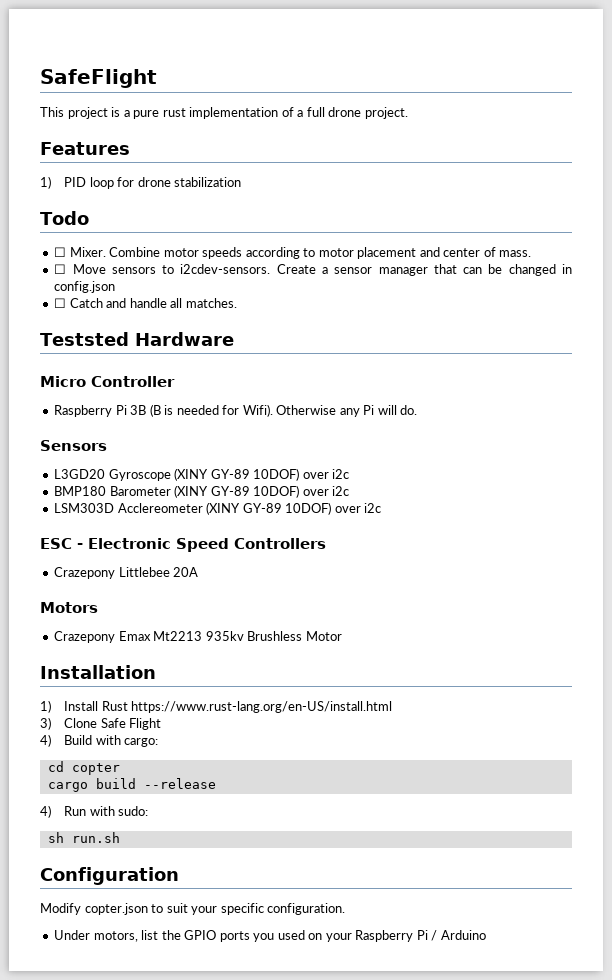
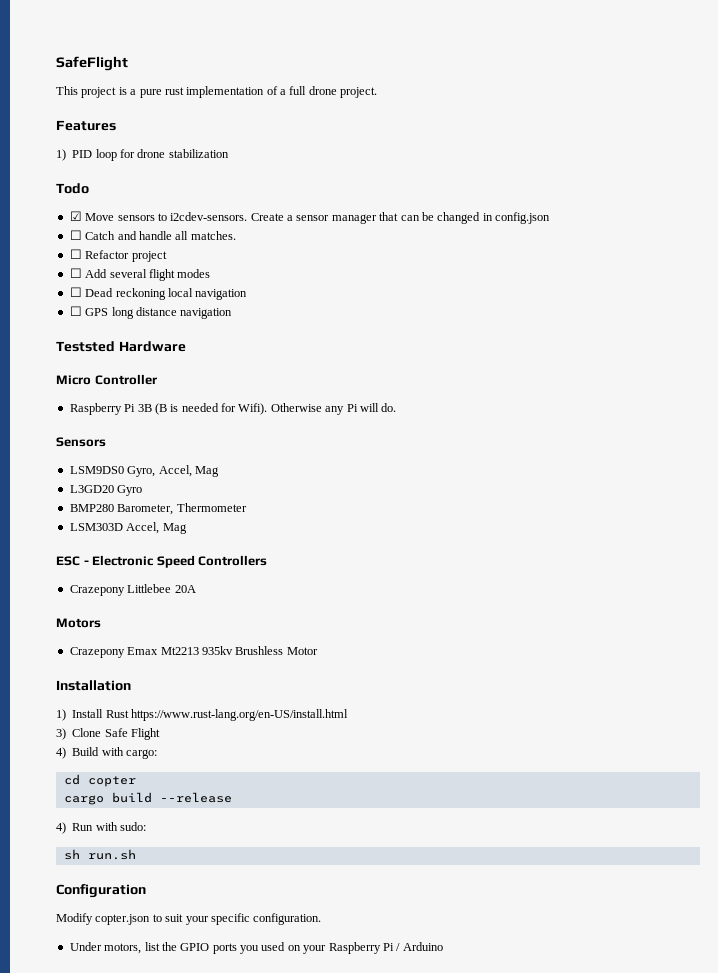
[54,247,532,259] [54,264,67,274] ☐ Mixer. Combine motor speeds according to motor placement and center of mass. // ☐ -> [69,211,82,221] ☑
(237, 303) none -> [69,249,167,262] [69,268,211,281] [69,287,248,300] [69,306,233,319] // ☐ Refactor project // ☐ Add several flight modes // ☐ Dead reckoning local navigation // ☐ GPS long distance navigation
[54,468,350,481] [54,485,350,498] [54,502,382,515] L3GD20 Gyroscope (XINY GY-89 10DOF) over i2c // BMP180 Barometer (XINY GY-89 10DOF) over i2c // LSM303D Acclereometer (XINY GY-89 10DOF) over i2c -> [69,465,219,477] [69,485,143,496] [69,503,247,515] [69,522,187,534] LSM9DS0 Gyro, Accel, Mag // L3GD20 Gyro // BMP280 Barometer, Thermometer // LSM303D Accel, Mag

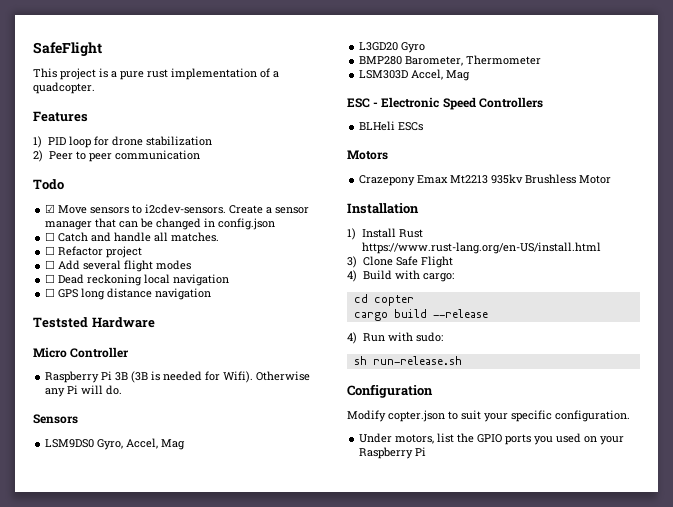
[289,86,378,98] full drone project. -> [33,82,95,94] quadcopter.
(229, 153) none -> [33,150,200,162] // 2) Peer to peer communication
[154,403,167,415] (B -> [131,371,149,383] (3B
[69,584,196,596] Crazepony Littlebee 20A -> [359,121,424,131] BLHeli ESCs
[87,849,136,860] run.sh -> [372,356,462,365] run-release.sh
[396,942,443,951] / Arduino -> (427, 451) none

